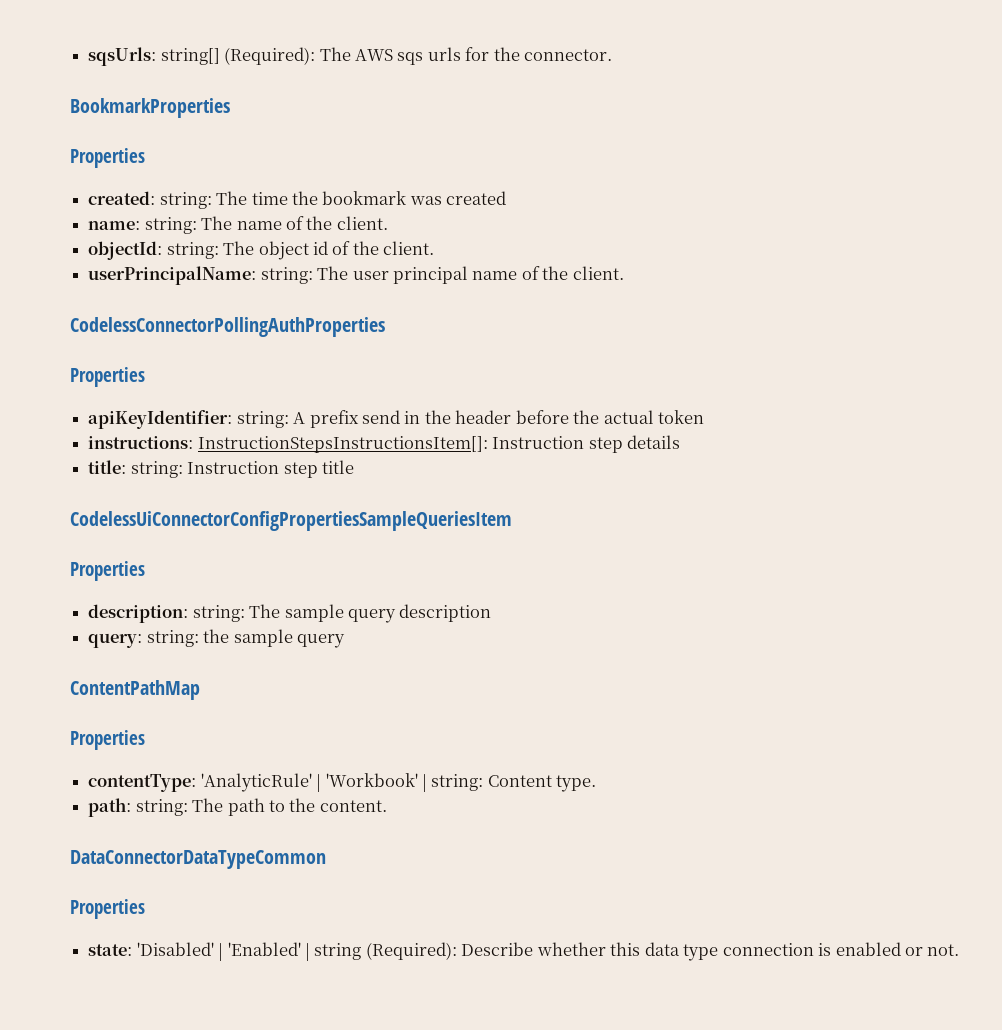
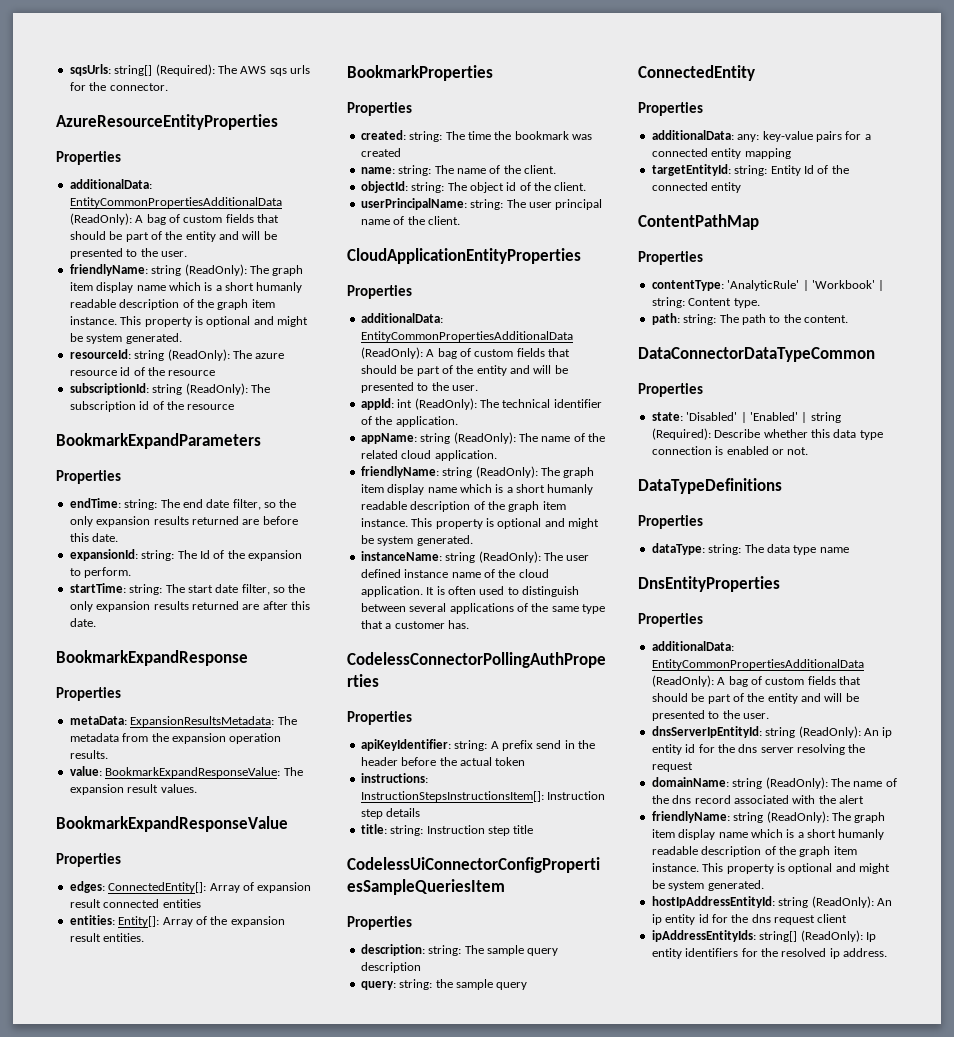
(613, 55) none -> [56,114,278,130] [56,151,121,165] [69,179,152,189] [69,197,282,208] [69,213,279,225] [69,231,277,242] [69,248,187,259] [69,264,304,276] [69,282,303,293] [69,299,275,310] [69,316,308,327] [69,333,182,344] [69,349,285,361] [69,367,216,376] [69,383,270,395] [69,401,235,412] [56,433,261,449] [56,470,121,484] [69,498,297,510] [69,516,298,527] [69,533,119,542] [69,549,302,561] [69,567,132,578] [69,583,306,595] [69,601,310,612] [69,618,96,627] [56,650,248,666] [56,687,121,701] [69,716,297,727] [69,733,282,744] [69,750,108,759] [69,766,303,778] [69,784,197,795] [56,816,288,832] [56,853,121,867] [69,881,312,893] [69,899,201,908] [69,915,285,927] [69,933,145,942] // AzureResourceEntityProperties // Properties // additionalData: EntityCommonPropertiesAdditionalData (ReadOnly): A bag of custom fields that should be part of the entity and will be presented to the user. // friendlyName: string (ReadOnly): The graph item display name which is a short humanly readable description of the graph item instance. This property is optional and might be system generated. // resourceId: string (ReadOnly): The azure resource id of the resource // subscriptionId: string (ReadOnly): The subscription id of the resource // BookmarkExpandParameters // Properties // endTime: string: The end date filter, so the only expansion results returned are before this date. // expansionId: string: The Id of the expansion to perform. // startTime: string: The start date filter, so the only expansion results returned are after this date. // BookmarkExpandResponse // Properties // metaData: ExpansionResultsMetadata: The metadata from the expansion operation results. // value: BookmarkExpandResponseValue: The expansion result values. // BookmarkExpandResponseValue // Properties // edges: ConnectedEntity[]: Array of expansion result connected entities // entities: Entity[]: Array of the expansion result entities.
(624, 273) none -> [347,248,581,264] [347,285,412,299] [360,313,443,323] [360,331,573,342] [360,347,570,359] [360,365,568,376] [360,382,478,393] [360,398,602,410] [360,416,458,427] [360,432,605,444] [360,450,497,461] [360,466,595,478] [360,484,594,495] [360,501,566,512] [360,518,599,529] [360,535,473,546] [360,551,590,563] [360,569,549,578] [360,586,579,597] [360,603,605,614] [360,620,469,629] // CloudApplicationEntityProperties // Properties // additionalData: EntityCommonPropertiesAdditionalData (ReadOnly): A bag of custom fields that should be part of the entity and will be presented to the user. // appId: int (ReadOnly): The technical identifier of the application. // appName: string (ReadOnly): The name of the related cloud application. // friendlyName: string (ReadOnly): The graph item display name which is a short humanly readable description of the graph item instance. This property is optional and might be system generated. // instanceName: string (ReadOnly): The user defined instance name of the cloud application. It is often used to distinguish between several applications of the same type that a customer has.
(345, 641) none -> [638,65,755,81] [638,102,703,116] [651,130,871,142] [651,148,791,159] [651,164,849,176] [651,182,742,193] // ConnectedEntity // Properties // additionalData: any: key-value pairs for a connected entity mapping // targetEntityId: string: Entity Id of the connected entity
(960, 950) none -> [638,478,782,494] [638,515,703,529] [651,543,849,555] [638,576,780,592] [638,613,703,627] [651,641,734,651] [651,659,864,670] [651,675,861,687] [651,693,859,704] [651,710,769,721] [651,726,893,738] [651,744,866,755] [651,762,693,772] [651,777,897,789] [651,795,864,804] [651,811,886,823] [651,829,885,840] [651,846,857,857] [651,863,890,874] [651,880,764,891] [651,896,892,908] [651,914,848,925] [651,930,876,942] [651,948,887,959] // DataTypeDefinitions // Properties // dataType: string: The data type name // DnsEntityProperties // Properties // additionalData: EntityCommonPropertiesAdditionalData (ReadOnly): A bag of custom fields that should be part of the entity and will be presented to the user. // dnsServerIpEntityId: string (ReadOnly): An ip entity id for the dns server resolving the request // domainName: string (ReadOnly): The name of the dns record associated with the alert // friendlyName: string (ReadOnly): The graph item display name which is a short humanly readable description of the graph item instance. This property is optional and might be system generated. // hostIpAddressEntityId: string (ReadOnly): An ip entity id for the dns request client // ipAddressEntityIds: string[] (ReadOnly): Ip entity identifiers for the resolved ip address.

